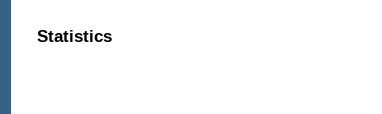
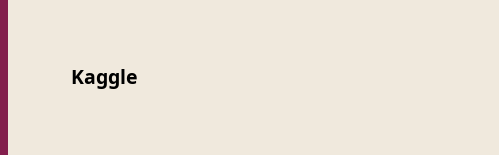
[37,30,112,42] Statistics -> [71,69,138,89] Kaggle

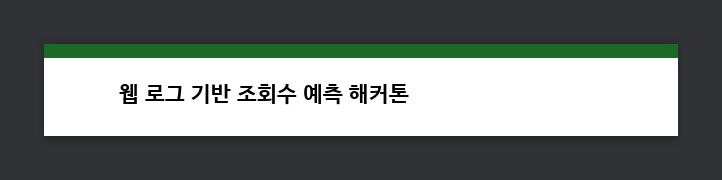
[71,69,138,89] Kaggle -> [119,84,409,105] 웹 로그 기반 조회수 예측 해커톤

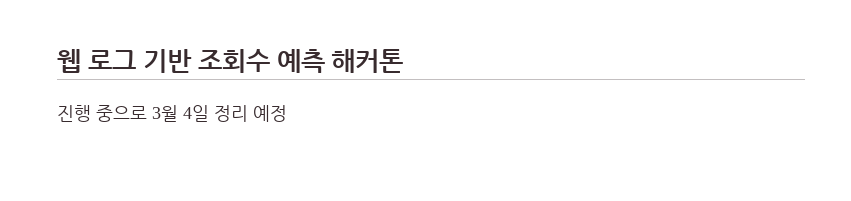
(409, 94) none -> [57,105,287,122] // 진행 중으로 3월 4일 정리 예정

